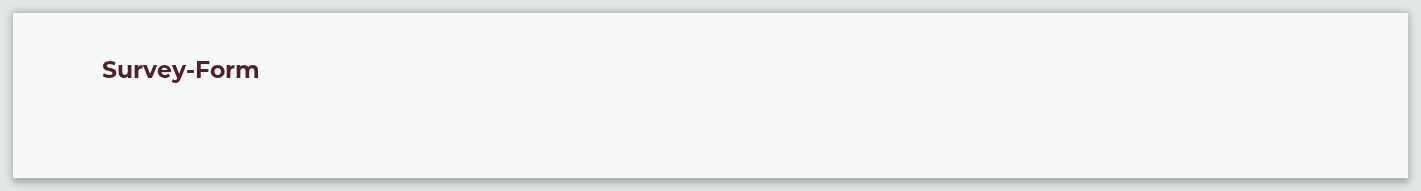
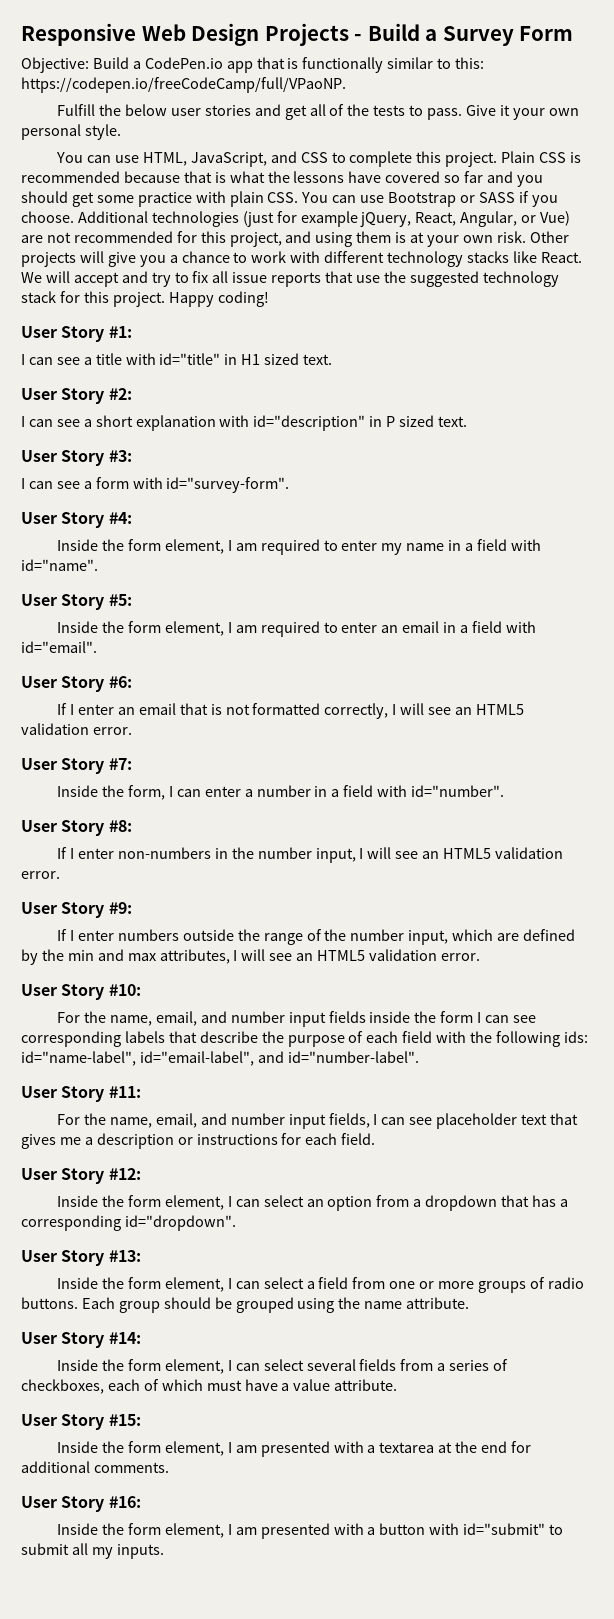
[102,61,260,83] Survey-Form -> [21,23,574,46] [21,57,485,73] [21,77,346,93] [57,104,579,120] [21,124,121,140] [56,151,582,167] [21,171,543,187] [21,191,558,207] [21,211,571,227] [21,231,569,247] [21,251,582,267] [21,271,559,287] [21,291,269,307] [21,326,132,342] [21,353,333,365] [21,388,132,404] [21,415,468,431] [21,450,132,466] [21,477,290,493] [21,512,132,528] [57,539,541,555] [21,559,98,571] [21,594,132,610] [57,621,536,637] [21,641,97,653] [21,676,132,692] [57,703,524,719] [21,723,132,735] [21,758,132,774] [57,785,505,800] [21,820,132,836] [57,847,564,863] [21,871,60,879] [21,902,132,918] [57,929,576,945] [21,949,480,965] [21,984,141,1000] [57,1011,537,1027] [21,1031,588,1047] [21,1051,419,1066] [21,1086,141,1102] [57,1113,579,1129] [21,1133,376,1149] [21,1168,141,1184] [57,1195,568,1211] [21,1215,236,1231] [21,1250,141,1266] [57,1277,584,1293] [21,1297,470,1313] [21,1332,141,1348] [57,1359,509,1374] [21,1379,398,1394] [21,1414,141,1430] [57,1441,532,1457] [21,1461,169,1473] [21,1496,141,1512] [57,1523,564,1539] [21,1543,164,1559] Responsive Web Design Projects - Build a Survey Form // Objective: Build a CodePen.io app that is functionally similar to this: https://codepen.io/freeCodeCamp/full/VPaoNP. // Fulfill the below user stories and get all of the tests to pass. Give it your own personal style. // You can use HTML, JavaScript, and CSS to complete this project. Plain CSS is recommended because that is what the lessons have covered so far and you should get some practice with plain CSS. You can use Bootstrap or SASS if you choose. Additional technologies (just for example jQuery, React, Angular, or Vue) are not recommended for this project, and using them is at your own risk. Other projects will give you a chance to work with different technology stacks like React. We will accept and try to fix all issue reports that use the suggested technology stack for this project. Happy coding! // User Story #1: // I can see a title with id="title" in H1 sized text. // User Story #2: // I can see a short explanation with id="description" in P sized text. // User Story #3: // I can see a form with id="survey-form". // User Story #4: // Inside the form element, I am required to enter my name in a field with id="name". // User Story #5: // Inside the form element, I am required to enter an email in a field with id="email". // User Story #6: // If I enter an email that is not formatted correctly, I will see an HTML5 validation error. // User Story #7: // Inside the form, I can enter a number in a field with id="number". // User Story #8: // If I enter non-numbers in the number input, I will see an HTML5 validation error. // User Story #9: // If I enter numbers outside the range of the number input, which are defined by the min and max attributes, I will see an HTML5 validation error. // User Story #10: // For the name, email, and number input fields inside the form I can see corresponding labels that describe the purpose of each field with the following ids: id="name-label", id="email-label", and id="number-label". // User Story #11: // For the name, email, and number input fields, I can see placeholder text that gives me a description or instructions for each field. // User Story #12: // Inside the form element, I can select an option from a dropdown that has a corresponding id="dropdown". // User Story #13: // Inside the form element, I can select a field from one or more groups of radio buttons. Each group should be grouped using the name attribute. // User Story #14: // Inside the form element, I can select several fields from a series of checkboxes, each of which must have a value attribute. // User Story #15: // Inside the form element, I am presented with a textarea at the end for additional comments. // User Story #16: // Inside the form element, I am presented with a button with id="submit" to submit all my inputs.

